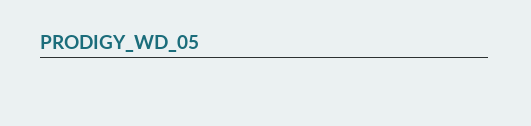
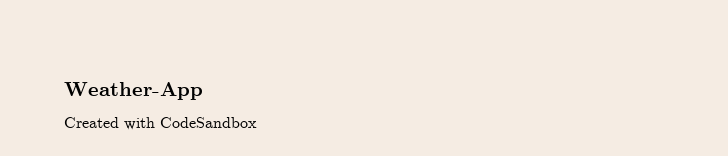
[40,35,199,52] PRODIGY_WD_05 -> [64,82,203,100] [64,117,257,130] Weather-App // Created with CodeSandbox

